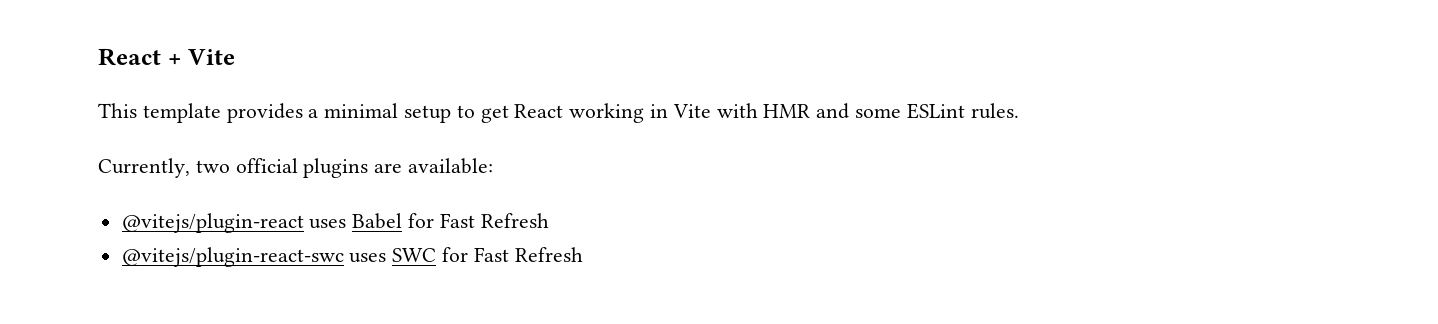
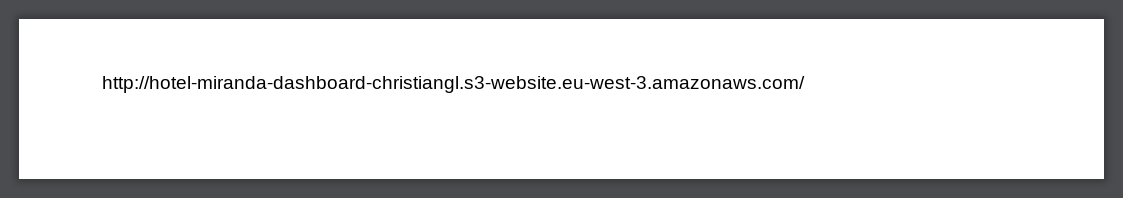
[98,48,235,66] [98,103,1019,123] [98,158,494,178] [121,213,549,233] [121,247,583,267] React + Vite // This template provides a minimal setup to get React working in Vite with HMR and some ESLint rules. // Currently, two official plugins are available: // @vitejs/plugin-react uses Babel for Fast Refresh // @vitejs/plugin-react-swc uses SWC for Fast Refresh -> [102,76,805,93] http://hotel-miranda-dashboard-christiangl.s3-website.eu-west-3.amazonaws.com/

